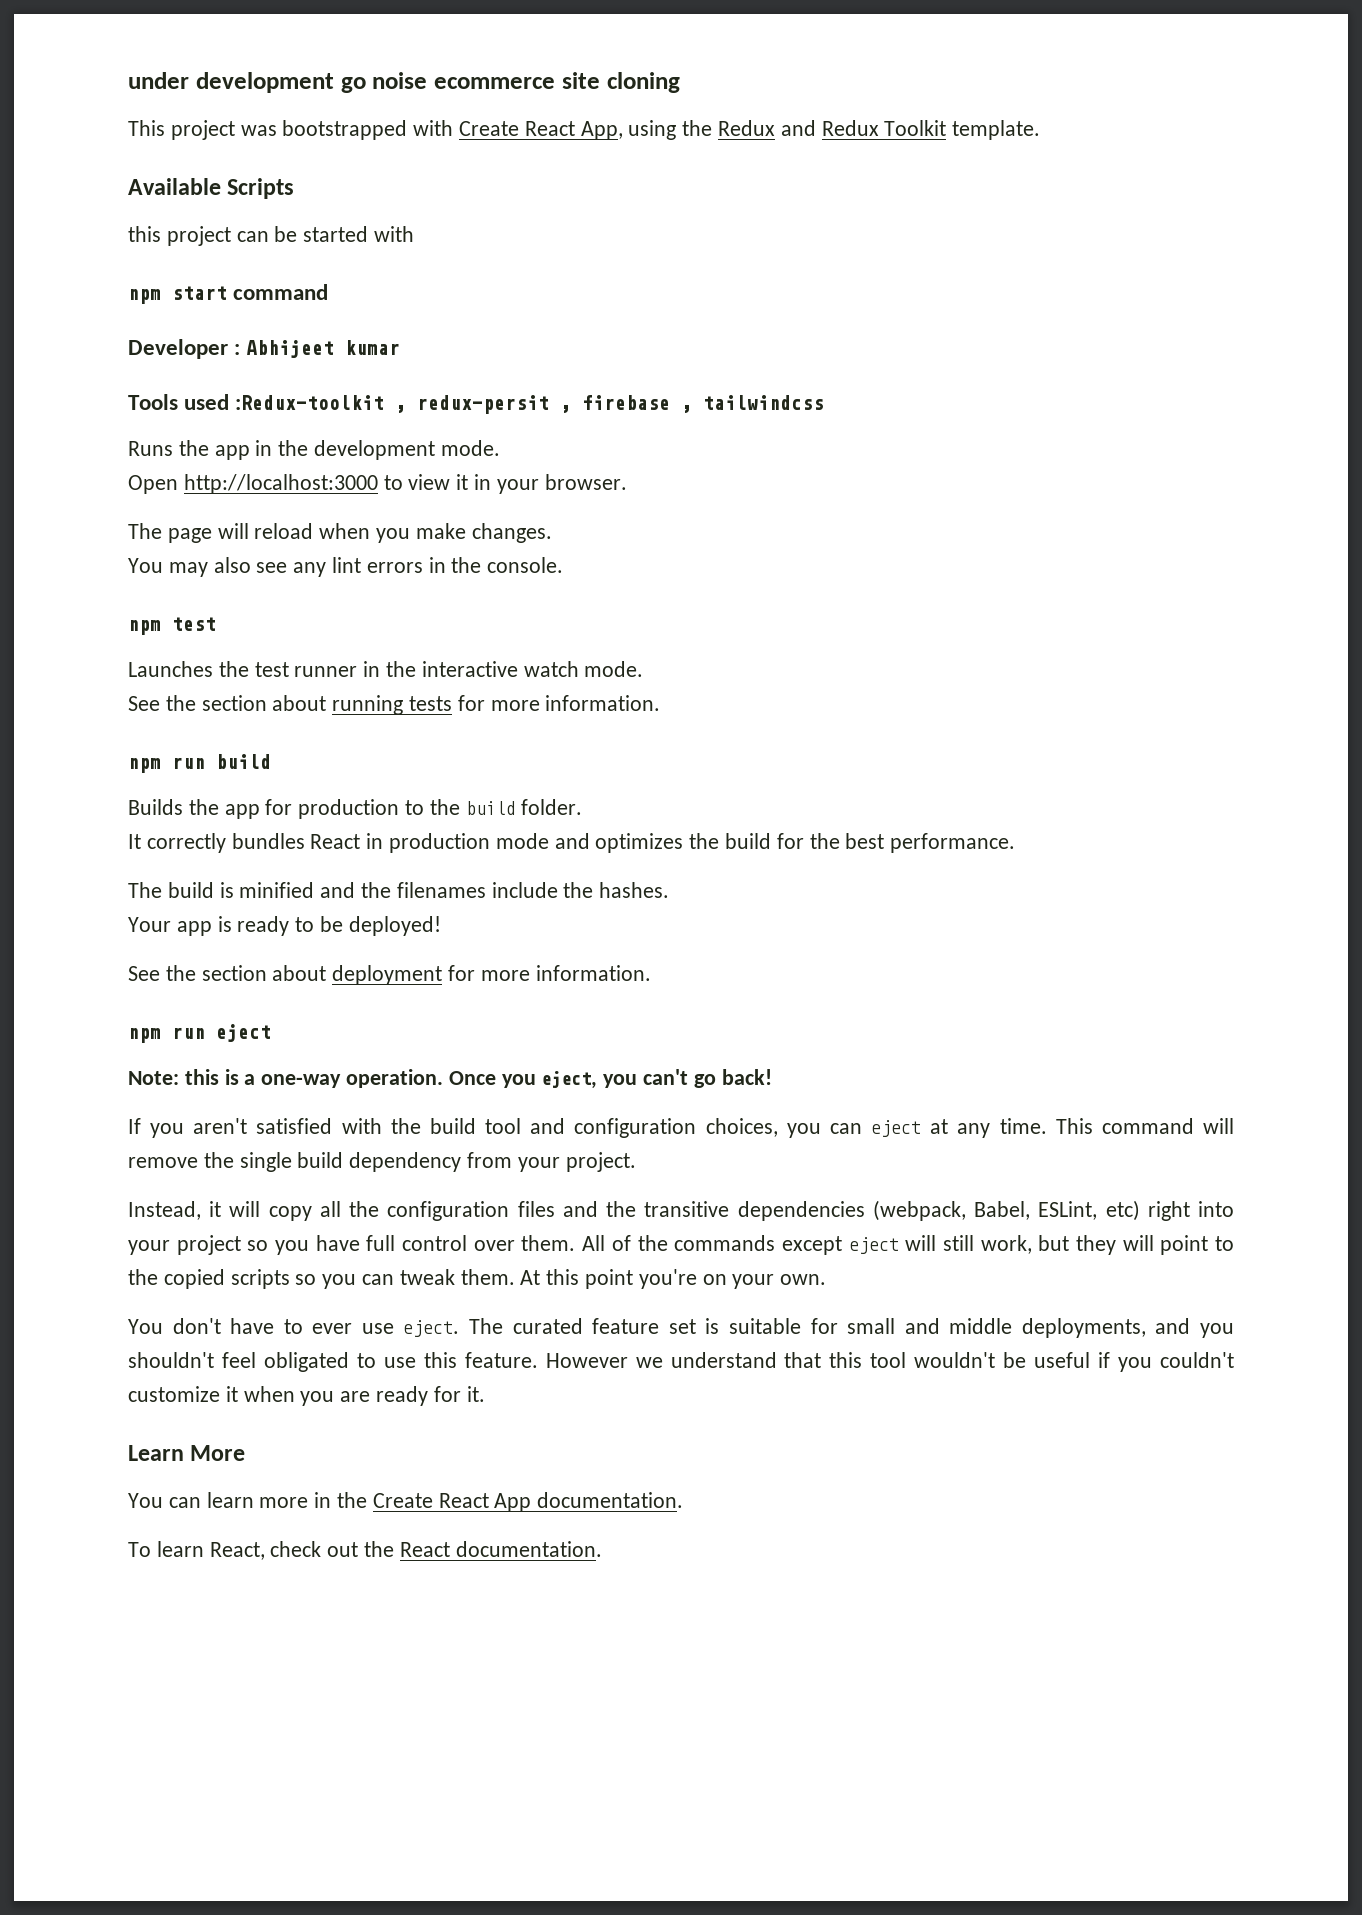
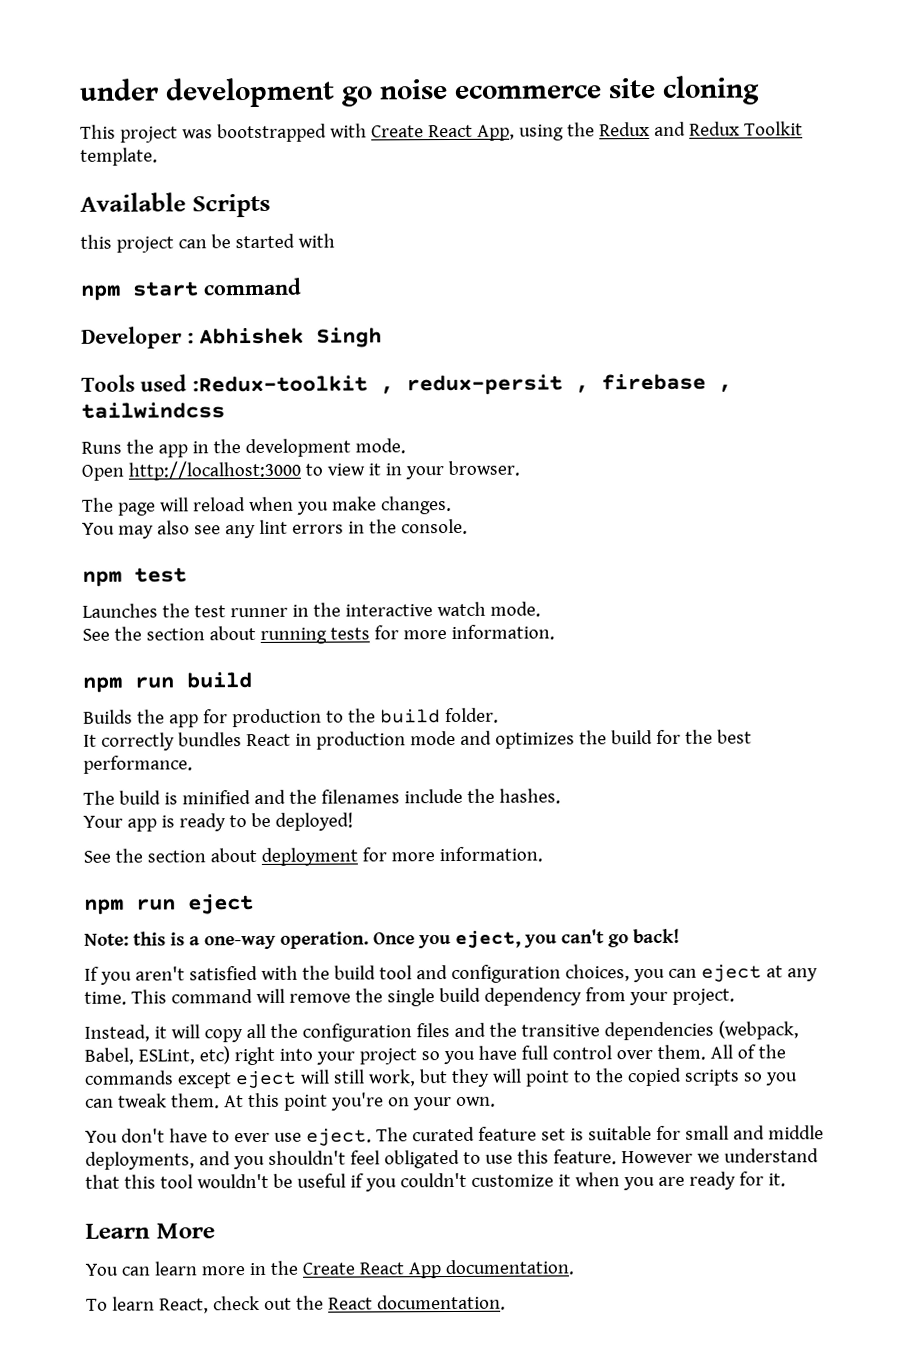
[246,340,401,358] Abhijeet kumar -> [199,327,382,348] Abhishek Singh

